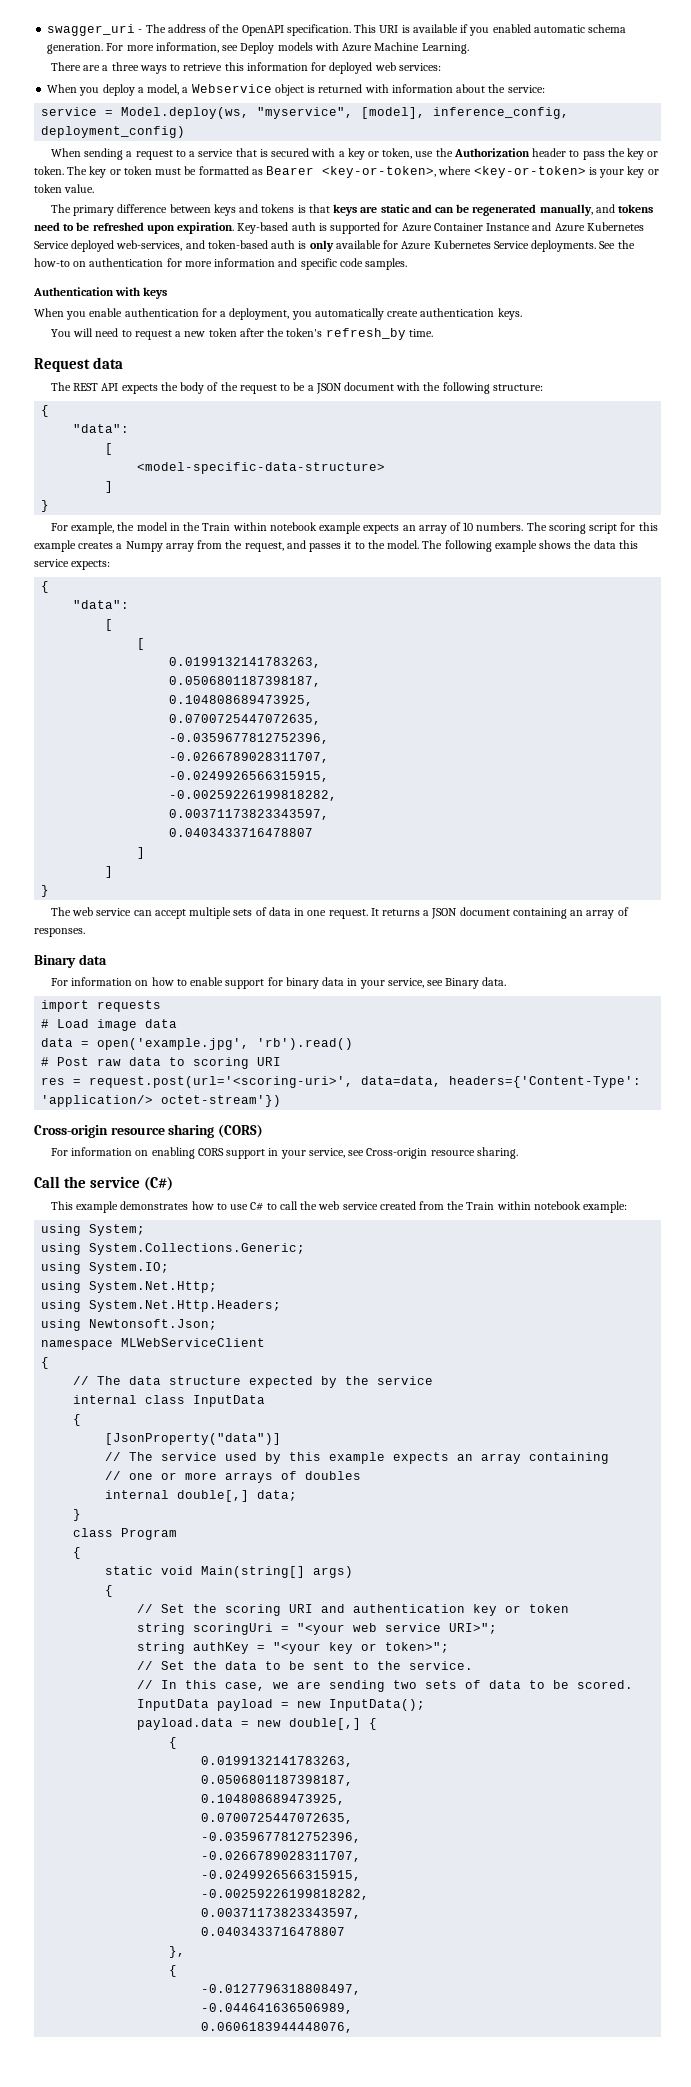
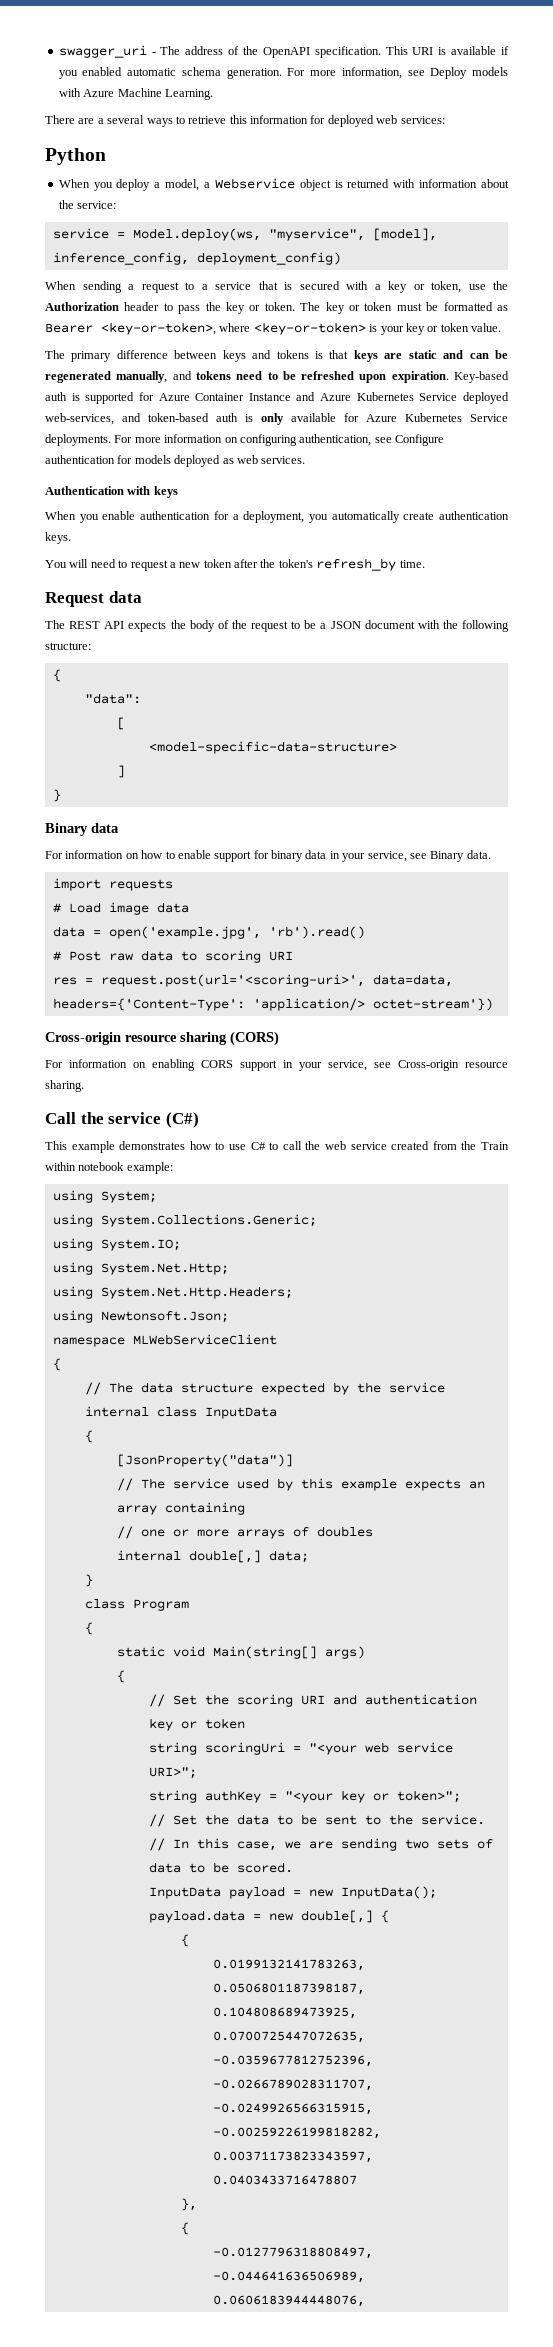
[111,62,139,71] three -> [107,115,145,124] several
(441, 67) none -> [45,148,106,165] // Python
[599,240,635,249] [34,258,408,270] See the how-to on authentication for more information and specific code samples. -> [114,434,444,446] [45,455,306,467] For more information on configuring authentication, see Configure authentication for models deployed as web services.
[50,522,658,534] [34,540,638,552] [34,559,111,570] [41,581,50,593] [73,600,130,609] [105,619,114,631] [137,638,146,650] [169,657,322,668] [169,676,322,687] [169,695,314,706] [169,714,322,725] [169,733,330,744] [169,752,330,763] [169,771,330,782] [169,790,338,801] [169,809,330,820] [169,828,314,837] [137,847,146,859] [105,866,114,878] [41,885,50,897] [50,907,629,919] [34,928,85,937] // For example, the model in the Train within notebook example expects an array of 10 numbers. The scoring script for this example creates a Numpy array from the request, and passes it to the model. The following example shows the data this service expects: // { // "data": // [ // [ // 0.0199132141783263, // 0.0506801187398187, // 0.104808689473925, // 0.0700725447072635, // -0.0359677812752396, // -0.0266789028311707, // -0.0249926566315915, // -0.00259226199818282, // 0.00371173823343597, // 0.0403433716478807 // ] // ] // } // The web service can accept multiple sets of data in one request. It returns a JSON document containing an array of responses. -> (61, 795) none

